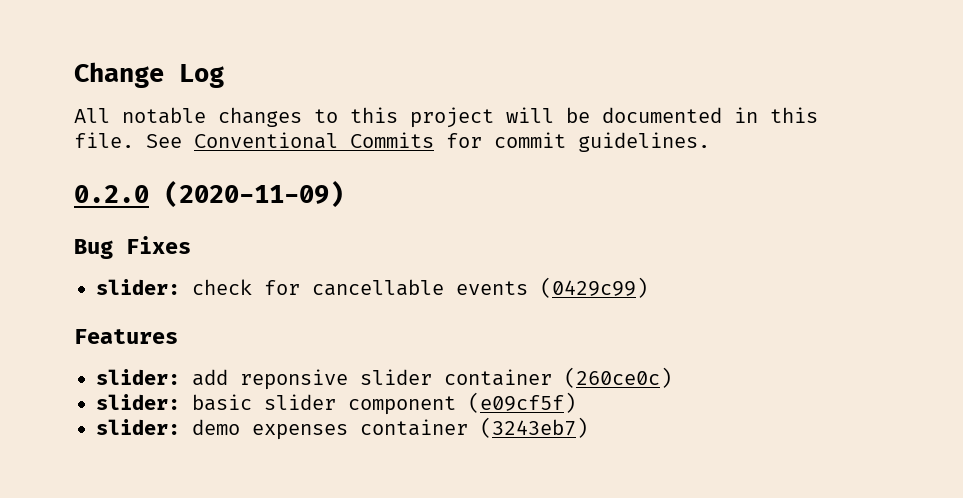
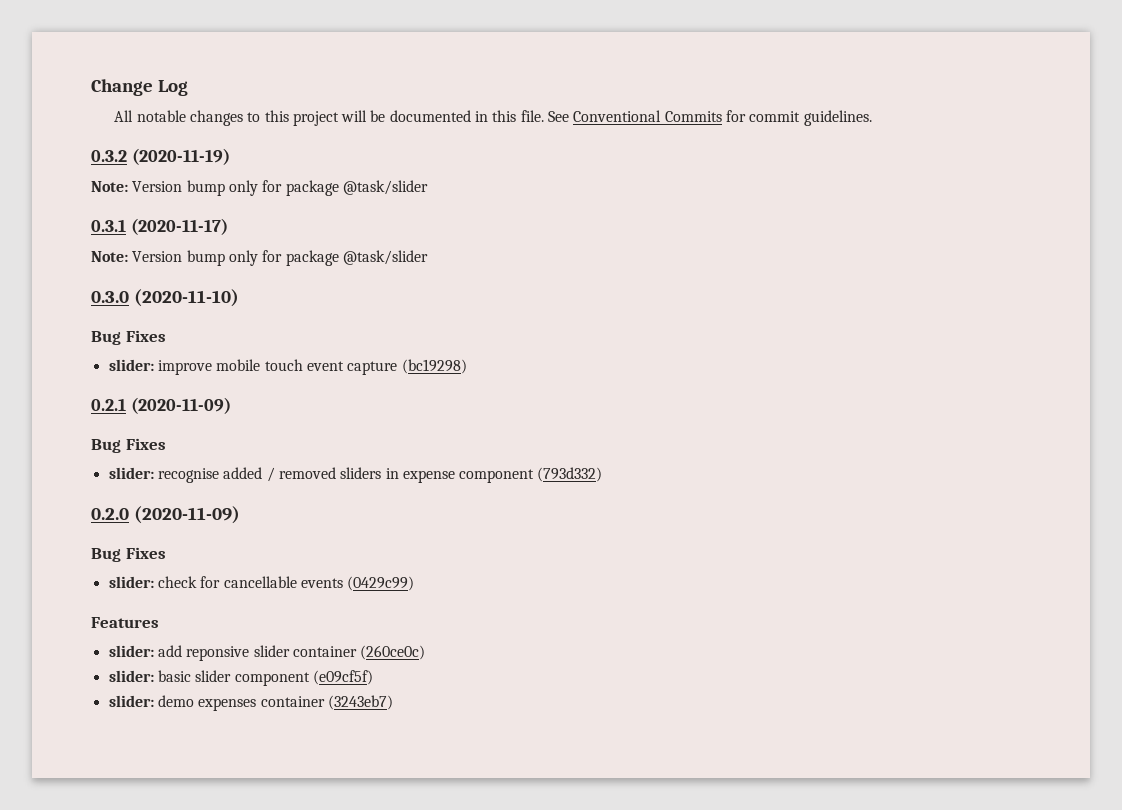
(710, 142) none -> [91,148,230,165] [91,180,428,196] [91,218,228,235] [91,250,428,266] [91,289,239,307] [91,330,166,345] [108,359,467,375] [91,397,231,414] [91,438,166,453] [108,467,603,483] // 0.3.2 (2020-11-19) // Note: Version bump only for package @task/slider // 0.3.1 (2020-11-17) // Note: Version bump only for package @task/slider // 0.3.0 (2020-11-10) // Bug Fixes // slider: improve mobile touch event capture (bc19298) // 0.2.1 (2020-11-09) // Bug Fixes // slider: recognise added / removed sliders in expense component (793d332)

